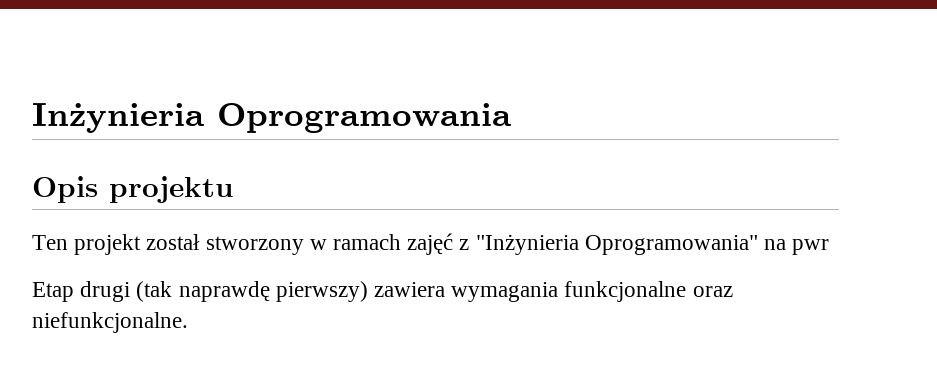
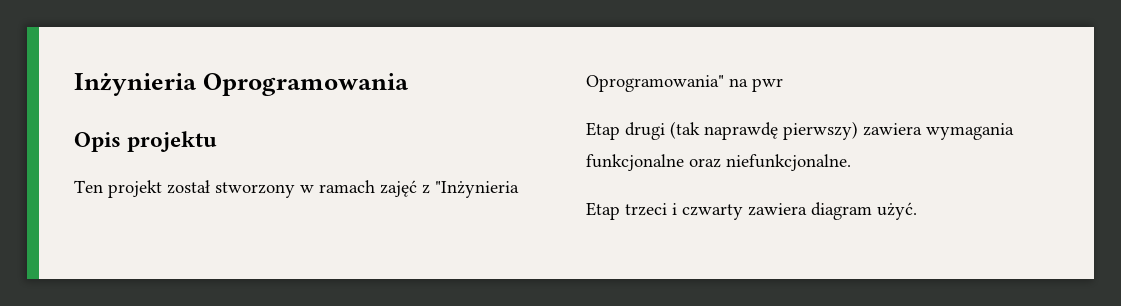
(188, 322) none -> [586,202,917,220] // Etap trzeci i czwarty zawiera diagram użyć.

